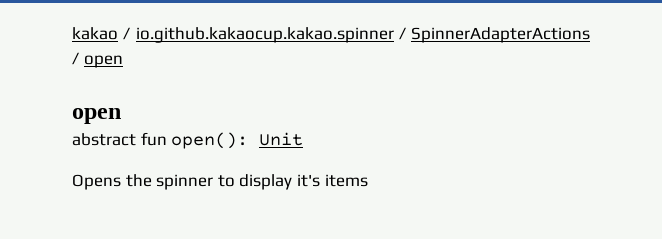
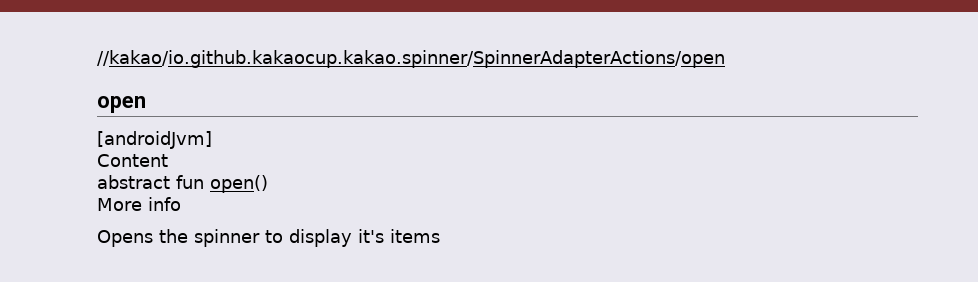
[72,27,590,43] [72,52,123,68] [72,108,121,124] kakao / io.github.kakaocup.kakao.spinner / SpinnerAdapterActions / open // open -> [97,50,725,68] [97,96,146,113] [97,131,212,149] [97,154,168,167] //kakao/io.github.kakaocup.kakao.spinner/SpinnerAdapterActions/open // open // [androidJvm] // Content
[171,132,304,149] open(): Unit -> [210,175,268,193] [97,197,181,211] open() // More info

